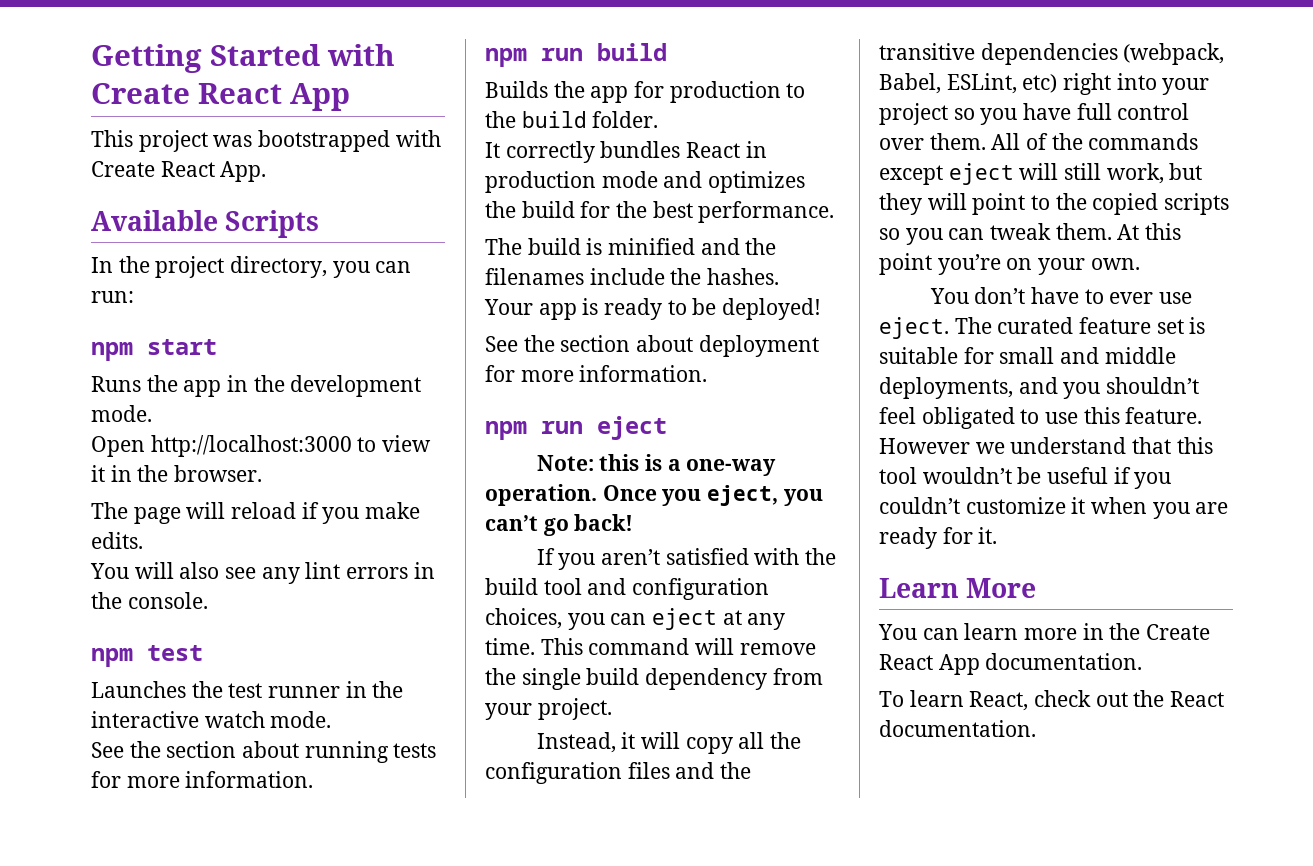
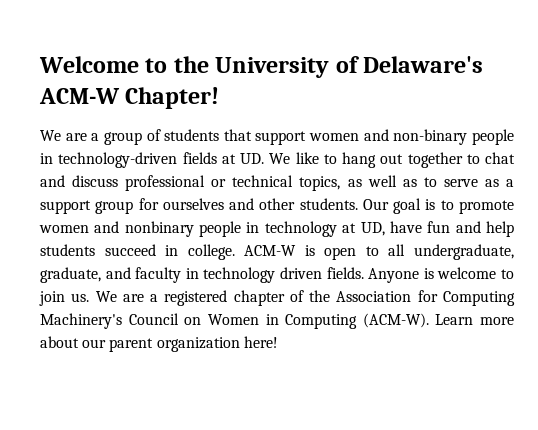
[91,44,395,73] [91,83,350,111] [91,130,441,152] [91,161,267,182] [91,210,320,238] [91,256,412,278] [91,291,134,303] [91,339,217,361] [91,375,422,397] [91,405,152,422] [91,435,432,457] [91,465,263,482] [91,502,421,524] [91,532,143,549] [90,562,435,584] [91,592,208,609] [91,645,203,667] [91,681,404,698] [91,711,332,728] [91,741,437,763] [91,771,314,788] [485,43,667,67] [485,81,806,103] [485,111,659,128] [485,141,767,163] [485,171,806,193] [485,201,835,223] [485,238,777,255] [485,268,780,285] [484,298,822,320] [485,335,819,357] [485,365,708,382] [485,416,667,440] [536,454,777,476] [485,484,823,506] [485,514,634,536] [536,548,836,570] [485,578,770,600] [485,608,786,630] [485,638,816,655] [485,668,823,690] [485,698,612,720] [536,732,801,754] [485,762,752,784] [879,43,1225,65] [879,73,1210,95] [879,103,1190,125] [879,133,1199,150] [879,163,1203,185] [879,193,1230,215] [879,223,1182,245] [879,253,1140,275] [929,287,1192,304] [879,317,1206,339] [879,347,1176,364] [879,377,1200,399] [879,407,1203,429] [879,437,1213,454] [879,467,1172,489] [879,497,1229,519] [879,527,998,549] [879,578,1037,598] [878,623,1211,640] [879,653,1143,675] [879,690,1225,711] [879,720,1036,737] Getting Started with Create React App // This project was bootstrapped with Create React App. // Available Scripts // In the project directory, you can run: // npm start // Runs the app in the development mode. // Open http://localhost:3000 to view it in the browser. // The page will reload if you make edits. // You will also see any lint errors in the console. // npm test // Launches the test runner in the interactive watch mode. // See the section about running tests for more information. // npm run build // Builds the app for production to the build folder. // It correctly bundles React in production mode and optimizes the build for the best performance. // The build is minified and the filenames include the hashes. // Your app is ready to be deployed! // See the section about deployment for more information. // npm run eject // Note: this is a one-way operation. Once you eject, you can’t go back! // If you aren’t satisfied with the build tool and configuration choices, you can eject at any time. This command will remove the single build dependency from your project. // Instead, it will copy all the configuration files and the transitive dependencies (webpack, Babel, ESLint, etc) right into your project so you have full control over them. All of the commands except eject will still work, but they will point to the copied scripts so you can tweak them. At this point you’re on your own. // You don’t have to ever use eject. The curated feature set is suitable for small and middle deployments, and you shouldn’t feel obligated to use this feature. However we understand that this tool wouldn’t be useful if you couldn’t customize it when you are ready for it. // Learn More // You can learn more in the Create React App documentation. // To learn React, check out the React documentation. -> [39,56,484,78] [39,87,220,109] [40,129,514,145] [40,152,515,168] [40,175,514,191] [40,198,514,214] [39,221,515,237] [40,244,514,260] [40,267,515,283] [39,290,515,306] [40,313,514,329] [40,336,278,352] Welcome to the University of Delaware's ACM-W Chapter! // We are a group of students that support women and non-binary people in technology-driven fields at UD. We like to hang out together to chat and discuss professional or technical topics, as well as to serve as a support group for ourselves and other students. Our goal is to promote women and nonbinary people in technology at UD, have fun and help students succeed in college. ACM-W is open to all undergraduate, graduate, and faculty in technology driven fields. Anyone is welcome to join us. We are a registered chapter of the Association for Computing Machinery's Council on Women in Computing (ACM-W). Learn more about our parent organization here!

